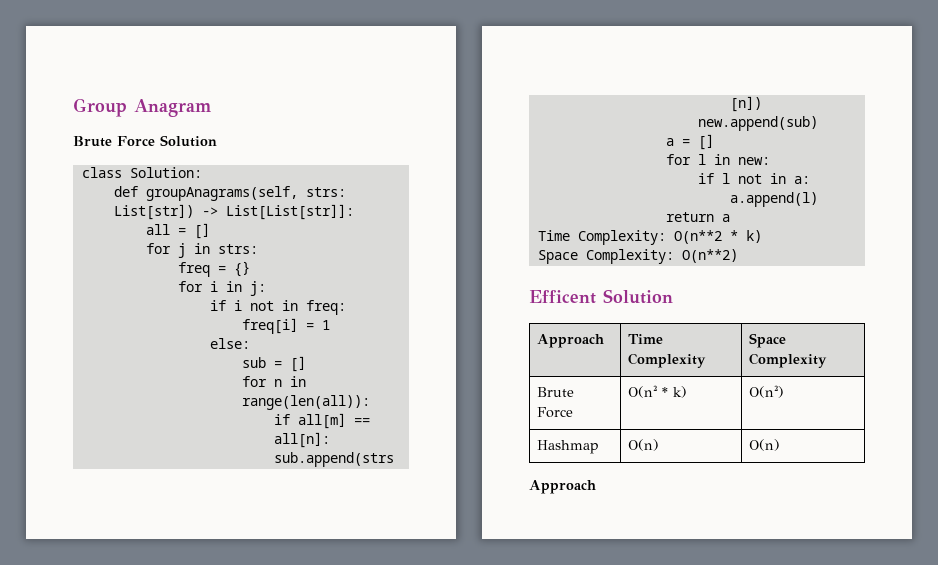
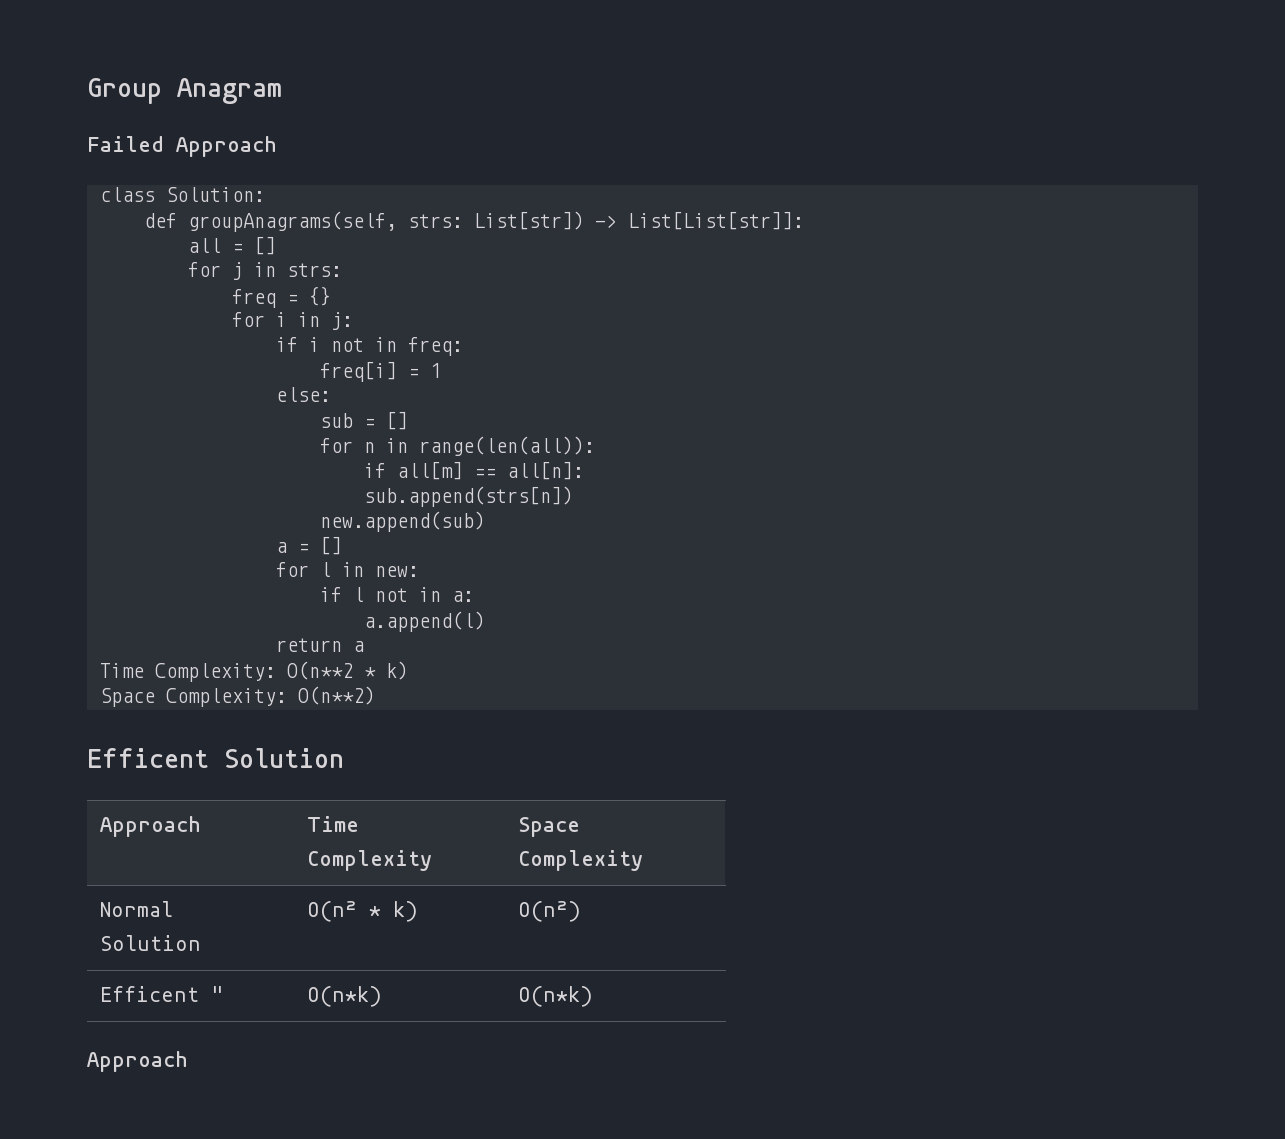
[73,135,217,147] Brute Force Solution -> [87,136,277,157] Failed Approach
[537,387,575,397] [537,407,574,418] Brute Force -> [99,901,173,917] [99,935,201,951] Normal Solution
[537,440,600,454] [628,439,660,451] [749,439,781,451] Hashmap | O(n) | O(n) -> [99,986,223,1002] [306,986,382,1007] [517,986,593,1007] Efficent " | O(n*k) | O(n*k)

